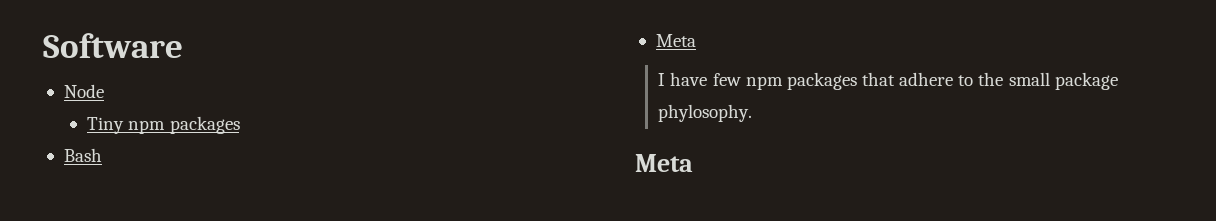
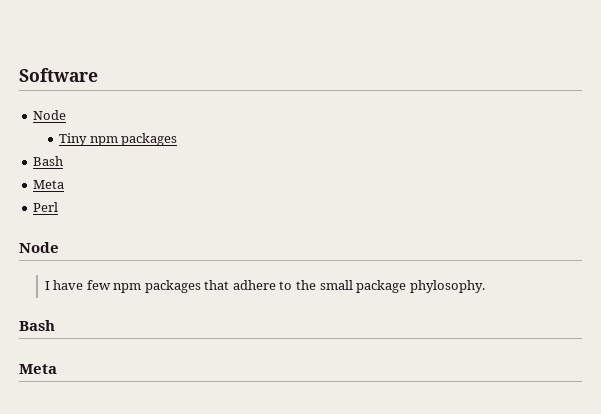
(696, 40) none -> [33,202,59,212] [19,242,59,253] // Perl // Node
(753, 113) none -> [19,320,55,331] // Bash

